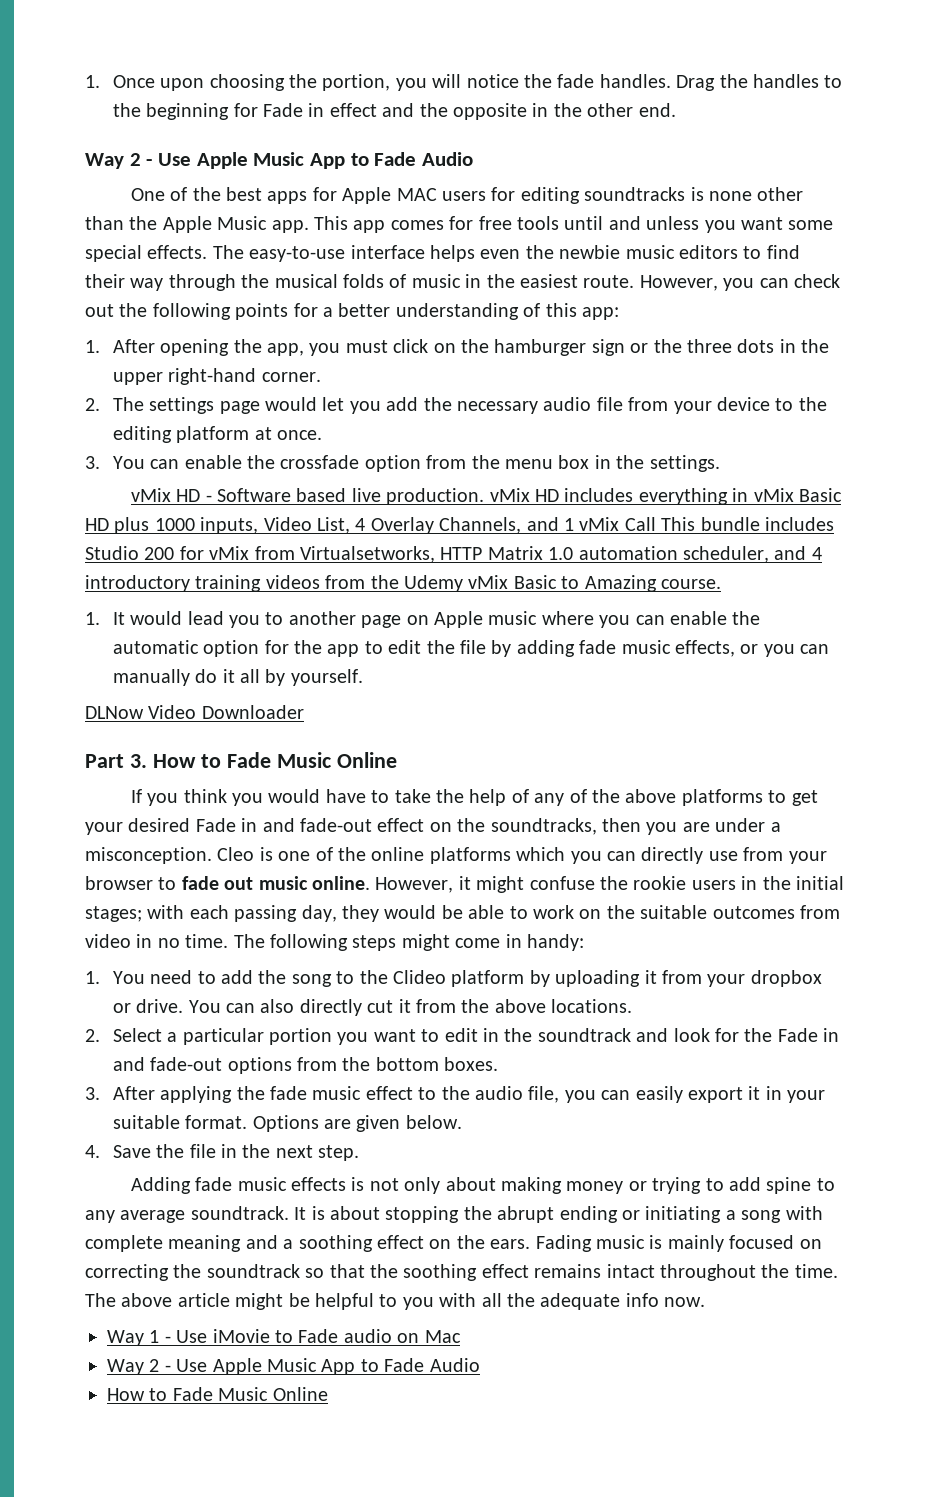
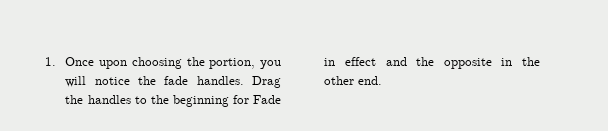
[85,152,474,169] [130,187,804,204] [85,216,834,233] [85,245,800,262] [85,274,840,291] [85,303,619,320] [85,339,830,356] [112,368,321,385] [85,397,827,414] [112,426,322,443] [85,455,720,472] [130,488,843,505] [85,517,834,534] [85,546,822,563] [85,575,721,592] [85,611,761,628] [112,640,830,657] [112,669,363,686] [85,705,304,719] [85,752,397,768] [130,789,818,806] [85,818,781,835] [85,847,827,864] [85,876,844,893] [85,905,840,922] [85,934,584,951] [85,970,822,987] [112,999,633,1016] [85,1028,840,1045] [112,1057,499,1074] [85,1086,826,1103] [112,1115,462,1132] [85,1144,360,1161] [130,1177,835,1194] [85,1206,823,1223] [85,1235,822,1252] [85,1264,838,1281] [85,1293,706,1310] [107,1329,461,1346] [107,1358,480,1375] [107,1387,328,1401] // Way 2 - Use Apple Music App to Fade Audio // One of the best apps for Apple MAC users for editing soundtracks is none other than the Apple Music app. This app comes for free tools until and unless you want some special effects. The easy-to-use interface helps even the newbie music editors to find their way through the musical folds of music in the easiest route. However, you can check out the following points for a better understanding of this app: // 1. After opening the app, you must click on the hamburger sign or the three dots in the upper right-hand corner. // 2. The settings page would let you add the necessary audio file from your device to the editing platform at once. // 3. You can enable the crossfade option from the menu box in the settings. // vMix HD - Software based live production. vMix HD includes everything in vMix Basic HD plus 1000 inputs, Video List, 4 Overlay Channels, and 1 vMix Call This bundle includes Studio 200 for vMix from Virtualsetworks, HTTP Matrix 1.0 automation scheduler, and 4 introductory training videos from the Udemy vMix Basic to Amazing course. // 1. It would lead you to another page on Apple music where you can enable the automatic option for the app to edit the file by adding fade music effects, or you can manually do it all by yourself. // DLNow Video Downloader // Part 3. How to Fade Music Online // If you think you would have to take the help of any of the above platforms to get your desired Fade in and fade-out effect on the soundtracks, then you are under a misconception. Cleo is one of the online platforms which you can directly use from your browser to fade out music online. However, it might confuse the rookie users in the initial stages; with each passing day, they would be able to work on the suitable outcomes from video in no time. The following steps might come in handy: // 1. You need to add the song to the Clideo platform by uploading it from your dropbox or drive. You can also directly cut it from the above locations. // 2. Select a particular portion you want to edit in the soundtrack and look for the Fade in and fade-out options from the bottom boxes. // 3. After applying the fade music effect to the audio file, you can easily export it in your suitable format. Options are given below. // 4. Save the file in the next step. // Adding fade music effects is not only about making money or trying to add spine to any average soundtrack. It is about stopping the abrupt ending or initiating a song with complete meaning and a soothing effect on the ears. Fading music is mainly focused on correcting the soundtrack so that the soothing effect remains intact throughout the time. The above article might be helpful to you with all the adequate info now. // Way 1 - Use iMovie to Fade audio on Mac // Way 2 - Use Apple Music App to Fade Audio // How to Fade Music Online -> (383, 80) none

